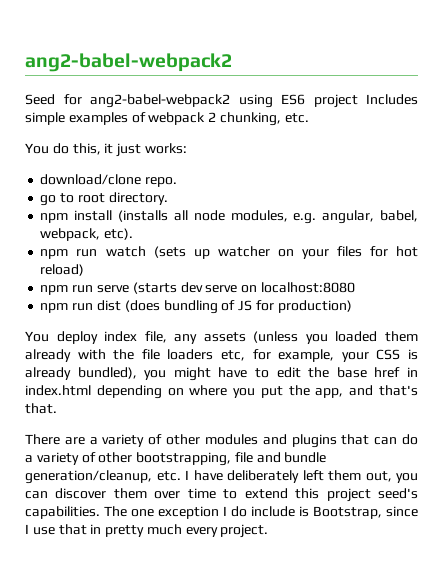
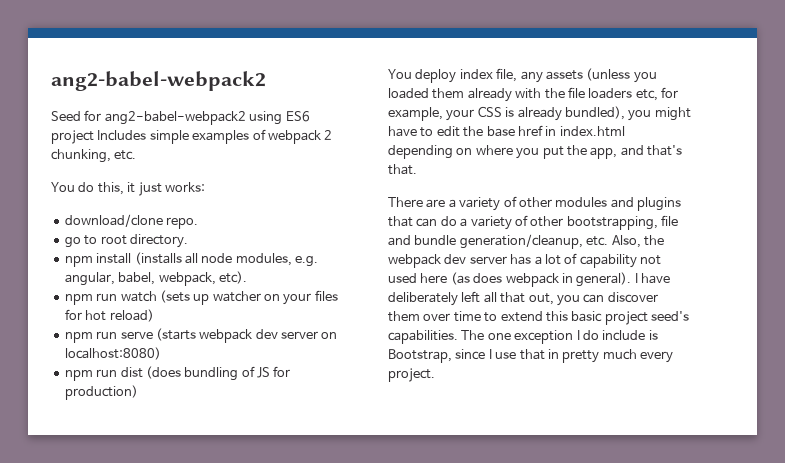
[180,282,355,293] dev serve on localhost:8080 -> [199,329,338,343] [64,347,161,360] webpack dev server on localhost:8080)
(181, 476) none -> [611,235,664,248] [388,253,661,268] [388,272,632,287] Also, the webpack dev server has a lot of capability not used here (as does webpack in general).
[328,470,361,481] them -> [483,292,526,303] all that
(320, 493) none -> [571,311,603,322] basic

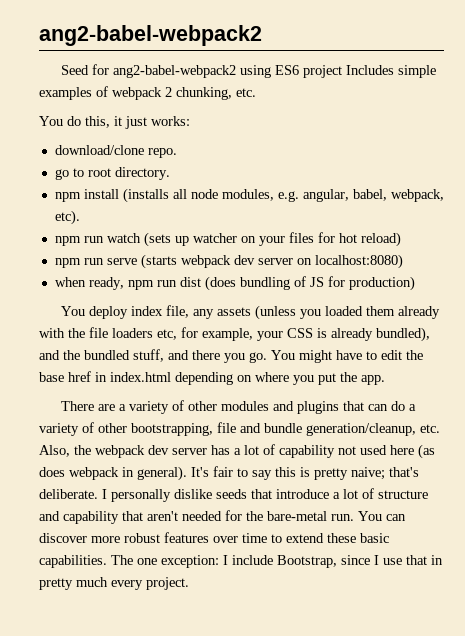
(161, 353) none -> [54,277,124,290] when ready,
[628,110,652,121] you -> [39,349,295,363] and the bundled stuff, and there you go. You
[590,145,682,159] [388,164,417,175] app, and that's that. -> [361,375,385,385] app.
[634,273,670,284] [388,291,658,306] [388,311,689,325] [388,330,658,344] I have deliberately left all that out, you can discover them over time to extend this basic project seed's capabilities. The one exception I do include is -> [191,466,419,480] [39,488,428,502] [39,510,406,524] [39,532,389,543] [39,555,273,568] It's fair to say this is pretty naive; that's deliberate. I personally dislike seeds that introduce a lot of structure and capability that aren't needed for the bare-metal run. You can discover more robust features over time to extend these basic capabilities. The one exception: I include

